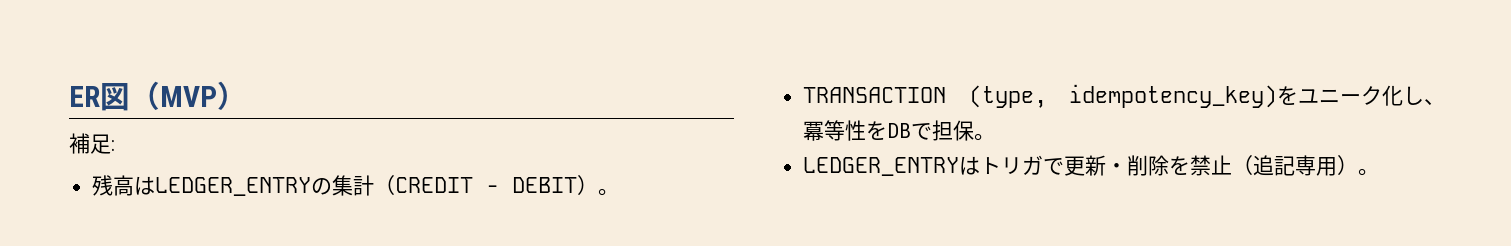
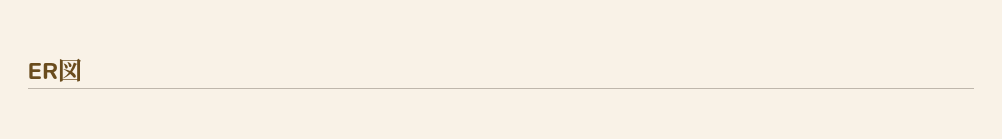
[130,81,247,110] [69,133,115,154] [92,175,620,196] [803,84,1445,108] [803,120,996,141] [803,155,1380,176] （MVP） // 補足: // 残高はLEDGER_ENTRYの集計（CREDIT - DEBIT）。 // TRANSACTION (type, idempotency_key)をユニーク化し、冪等性をDBで担保。 // LEDGER_ENTRYはトリガで更新・削除を禁止（追記専用）。 -> (82, 70) none

